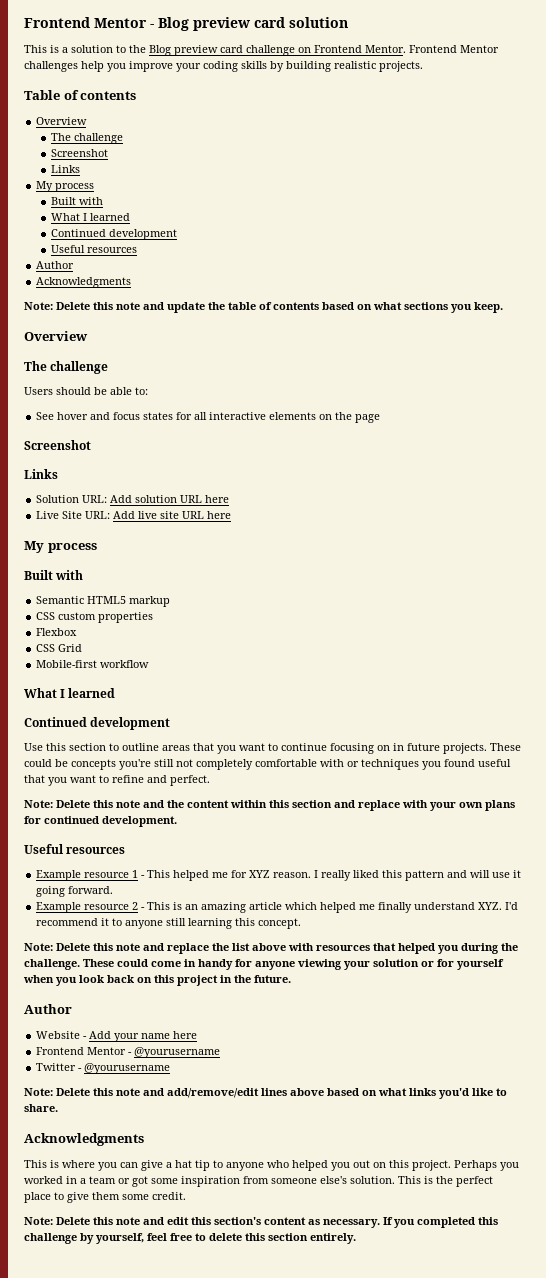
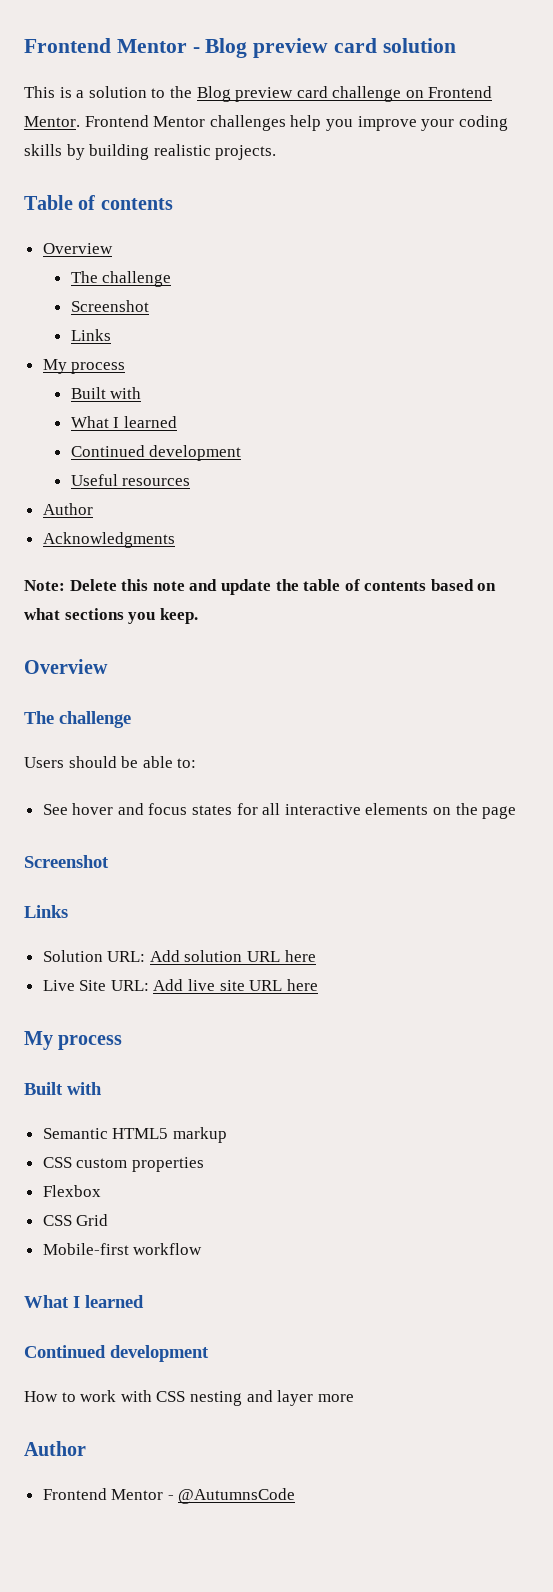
[24,743,521,754] [24,759,511,770] [24,775,210,786] [24,800,515,811] [24,816,177,827] [24,844,126,854] [36,870,522,881] [36,886,114,897] [36,902,519,913] [36,918,302,929] [24,943,518,954] [24,959,504,970] [23,975,291,986] [24,1004,72,1014] [36,1031,198,1042] [36,1047,221,1058] [36,1063,171,1074] [24,1088,507,1099] [24,1104,58,1112] [24,1133,144,1146] [24,1160,519,1171] [24,1176,493,1187] [24,1192,186,1203] [24,1217,498,1228] [24,1233,356,1244] Use this section to outline areas that you want to continue focusing on in future projects. These could be concepts you're still not completely comfortable with or techniques you found useful that you want to refine and perfect. // Note: Delete this note and the content within this section and replace with your own plans for continued development. // Useful resources // Example resource 1 - This helped me for XYZ reason. I really liked this pattern and will use it going forward. // Example resource 2 - This is an amazing article which helped me finally understand XYZ. I'd recommend it to anyone still learning this concept. // Note: Delete this note and replace the list above with resources that helped you during the challenge. These could come in handy for anyone viewing your solution or for yourself when you look back on this project in the future. // Author // Website - Add your name here // Frontend Mentor - @yourusername // Twitter - @yourusername // Note: Delete this note and add/remove/edit lines above based on what links you'd like to share. // Acknowledgments // This is where you can give a hat tip to anyone who helped you out on this project. Perhaps you worked in a team or got some inspiration from someone else's solution. This is the perfect place to give them some credit. // Note: Delete this note and edit this section's content as necessary. If you completed this challenge by yourself, feel free to delete this section entirely. -> [24,1390,354,1406] [24,1441,86,1456] [42,1488,296,1504] How to work with CSS nesting and layer more // Author // Frontend Mentor - @AutumnsCode

